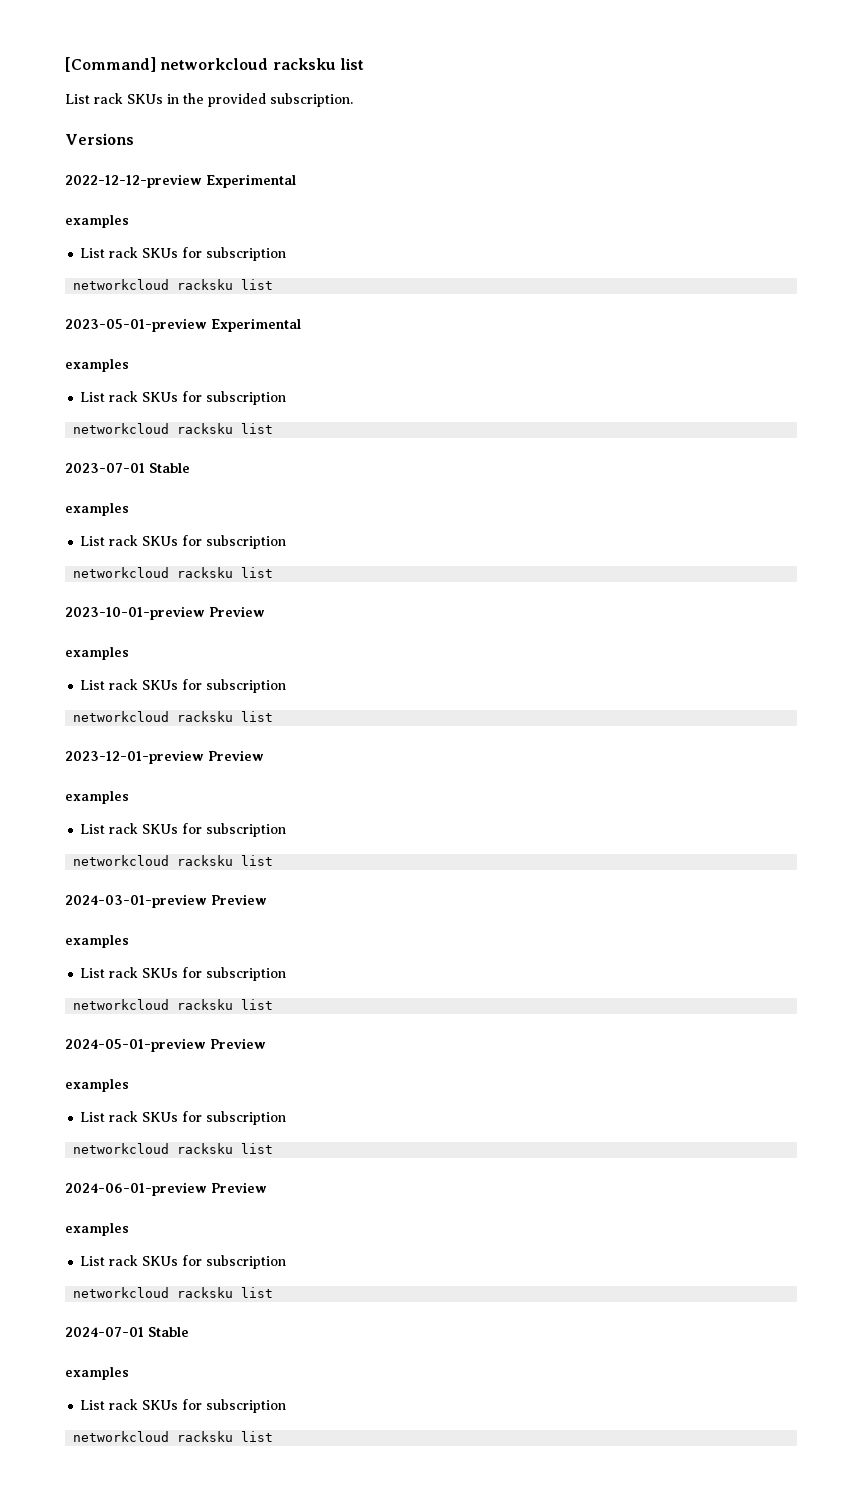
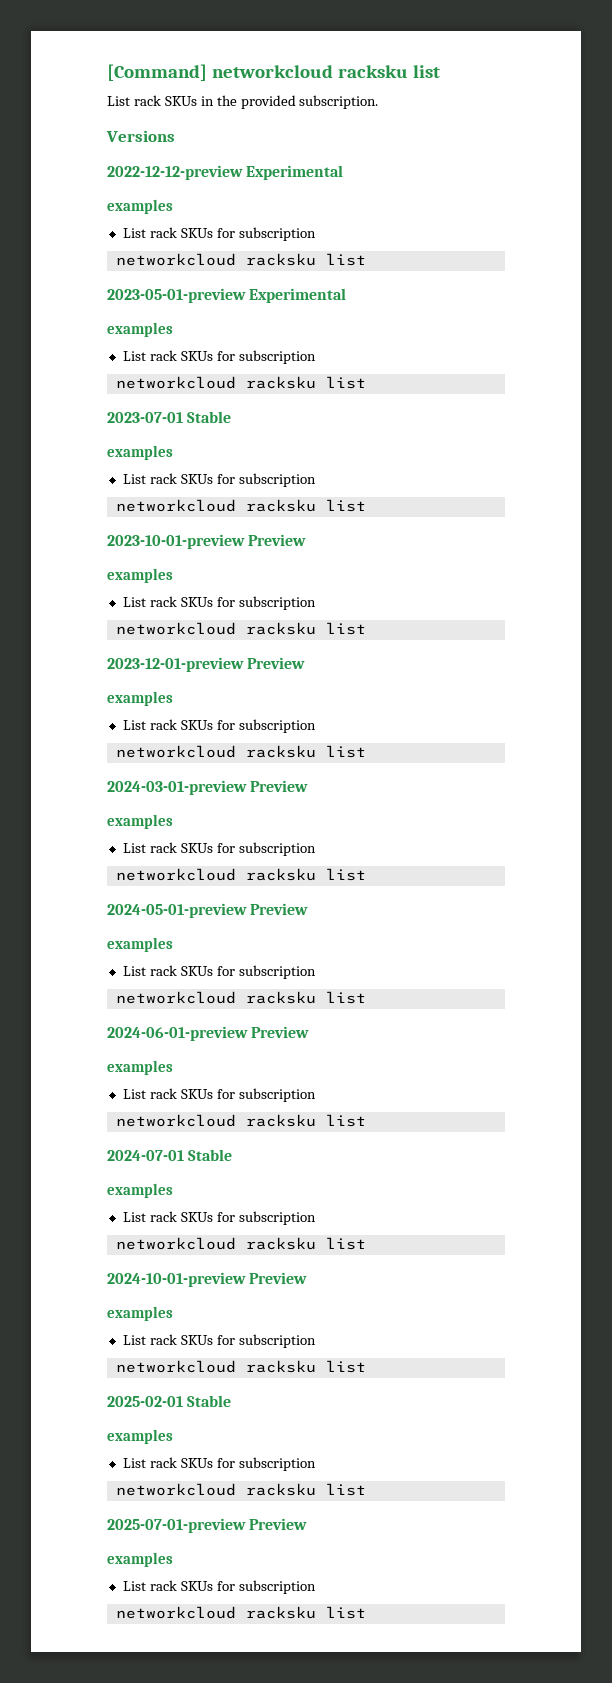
(274, 1436) none -> [107,1272,308,1287] [107,1306,173,1321] [122,1334,316,1348] [115,1360,366,1373] [107,1395,232,1407] [107,1429,173,1444] [122,1457,316,1471] [115,1483,366,1496] [107,1518,308,1533] [107,1552,173,1567] [122,1580,316,1594] [115,1606,366,1619] // 2024-10-01-preview Preview // examples // List rack SKUs for subscription // networkcloud racksku list // 2025-02-01 Stable // examples // List rack SKUs for subscription // networkcloud racksku list // 2025-07-01-preview Preview // examples // List rack SKUs for subscription // networkcloud racksku list

